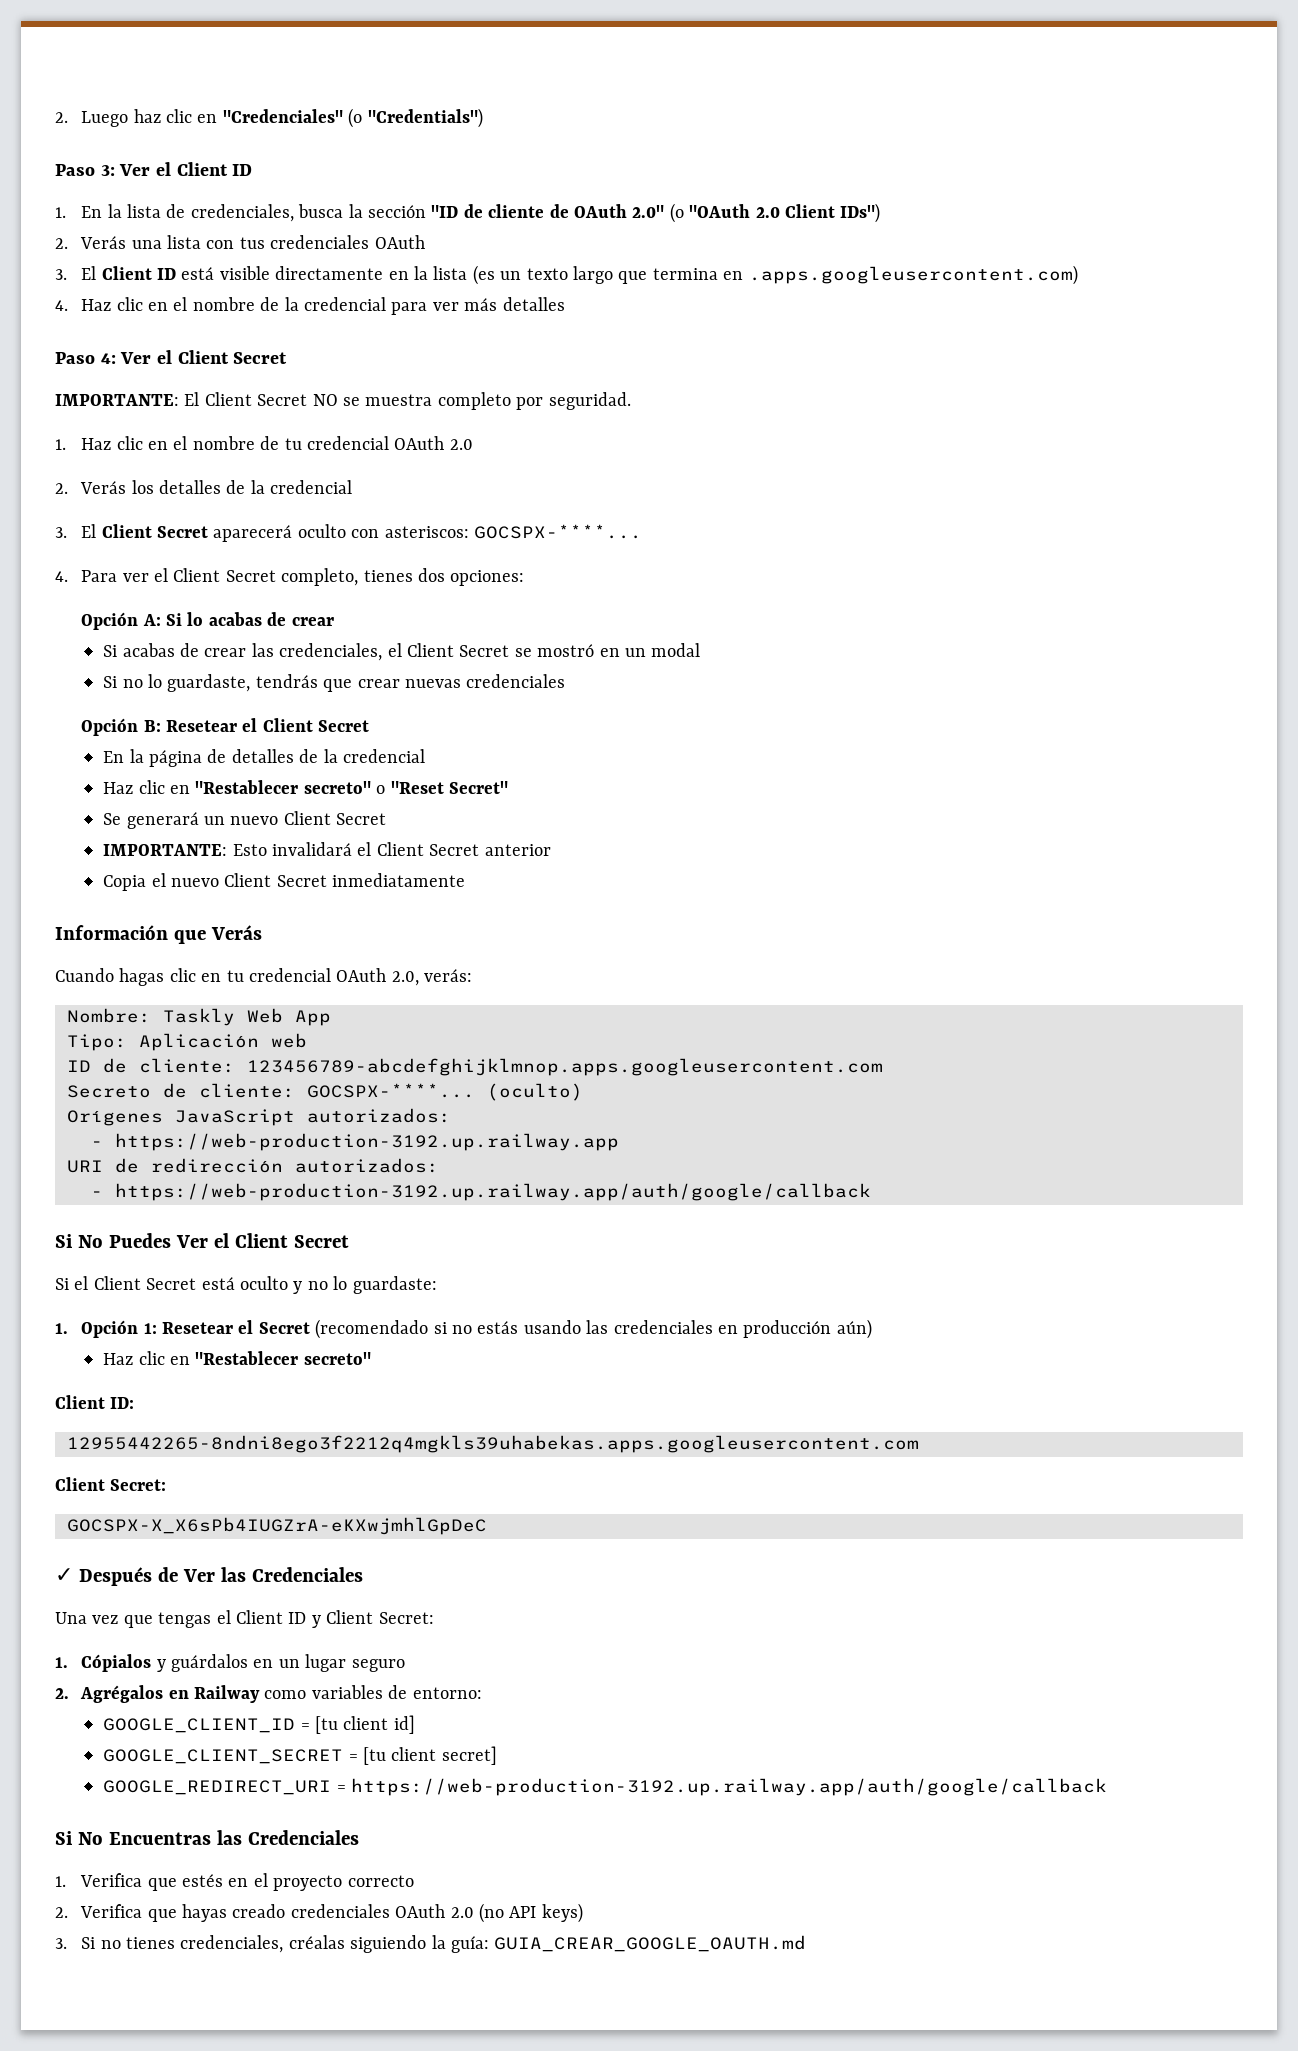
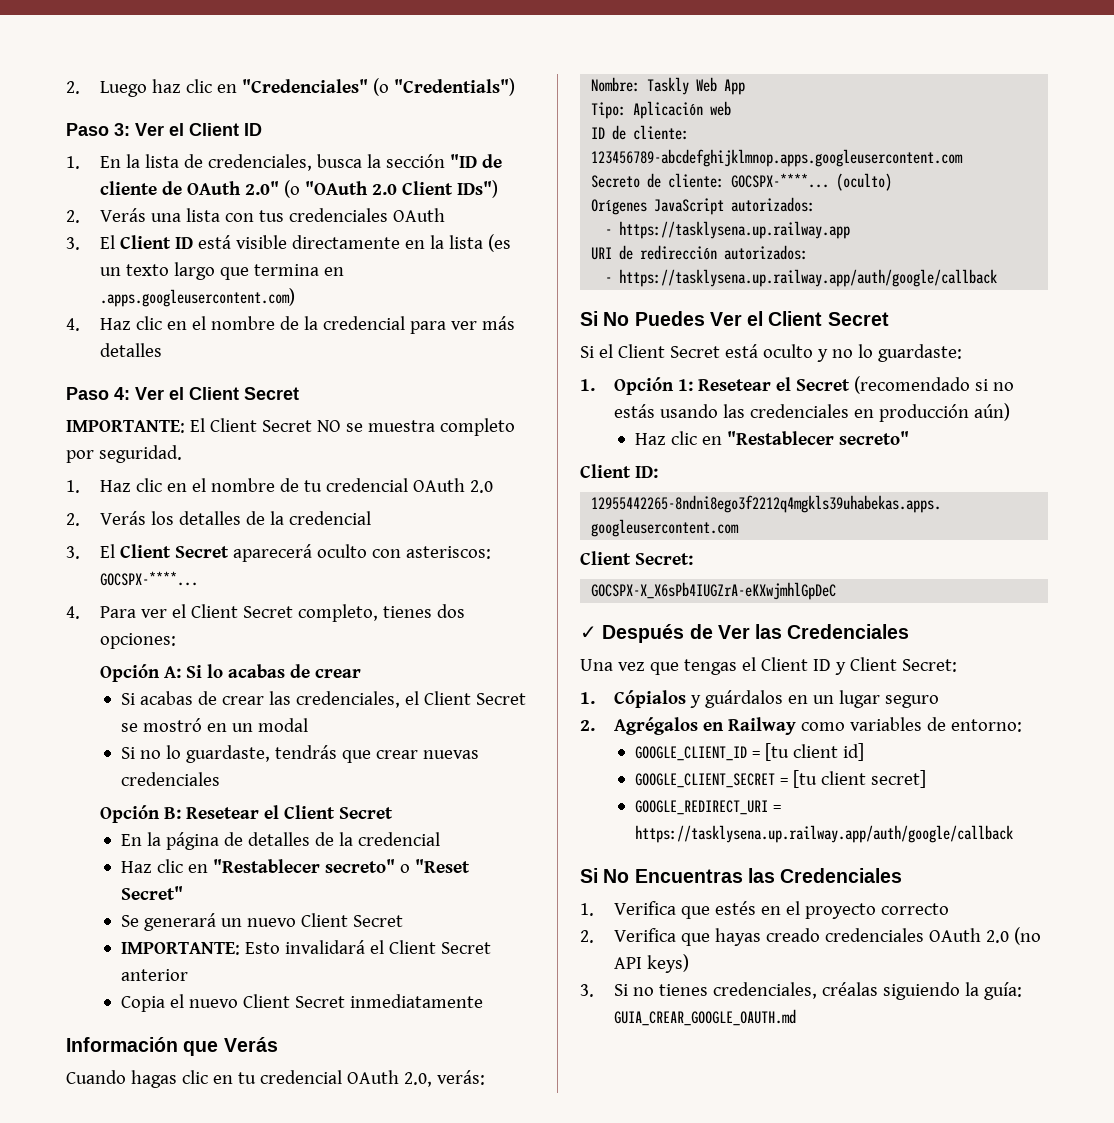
[115,1133,619,1151] https://web-production-3192.up.railway.app -> [619,221,851,239] https://tasklysena.up.railway.app
[115,1183,871,1201] https://web-production-3192.up.railway.app/auth/google/callback -> [619,269,998,287] https://tasklysena.up.railway.app/auth/google/callback
[350,1778,1107,1796] https://web-production-3192.up.railway.app/auth/google/callback -> [634,825,1013,843] https://tasklysena.up.railway.app/auth/google/callback

